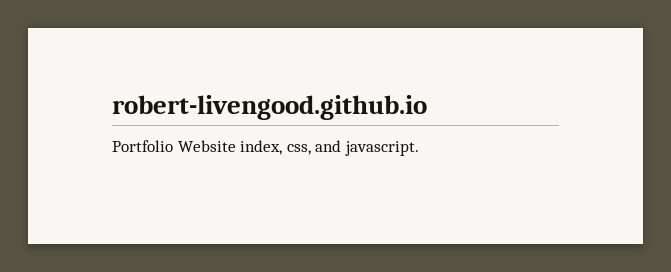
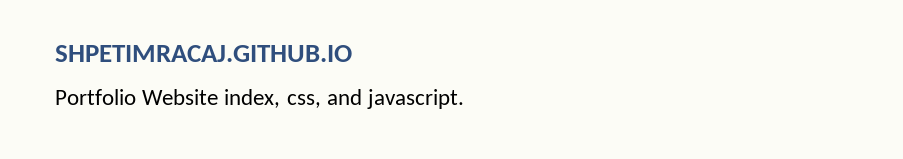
[112,95,427,120] robert-livengood.github.io -> [55,45,352,62] SHPETIMRACAJ.GITHUB.IO

